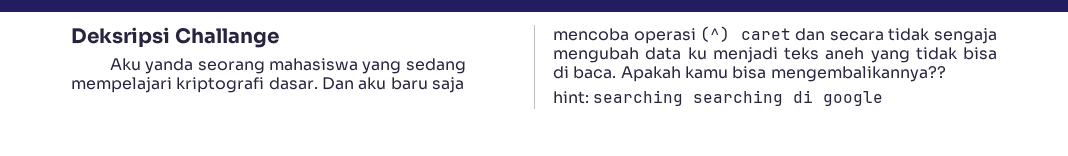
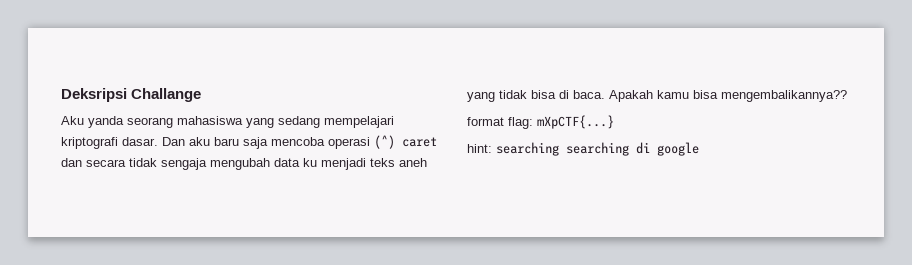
(946, 74) none -> [467,115,614,129] // format flag: mXpCTF{...}

